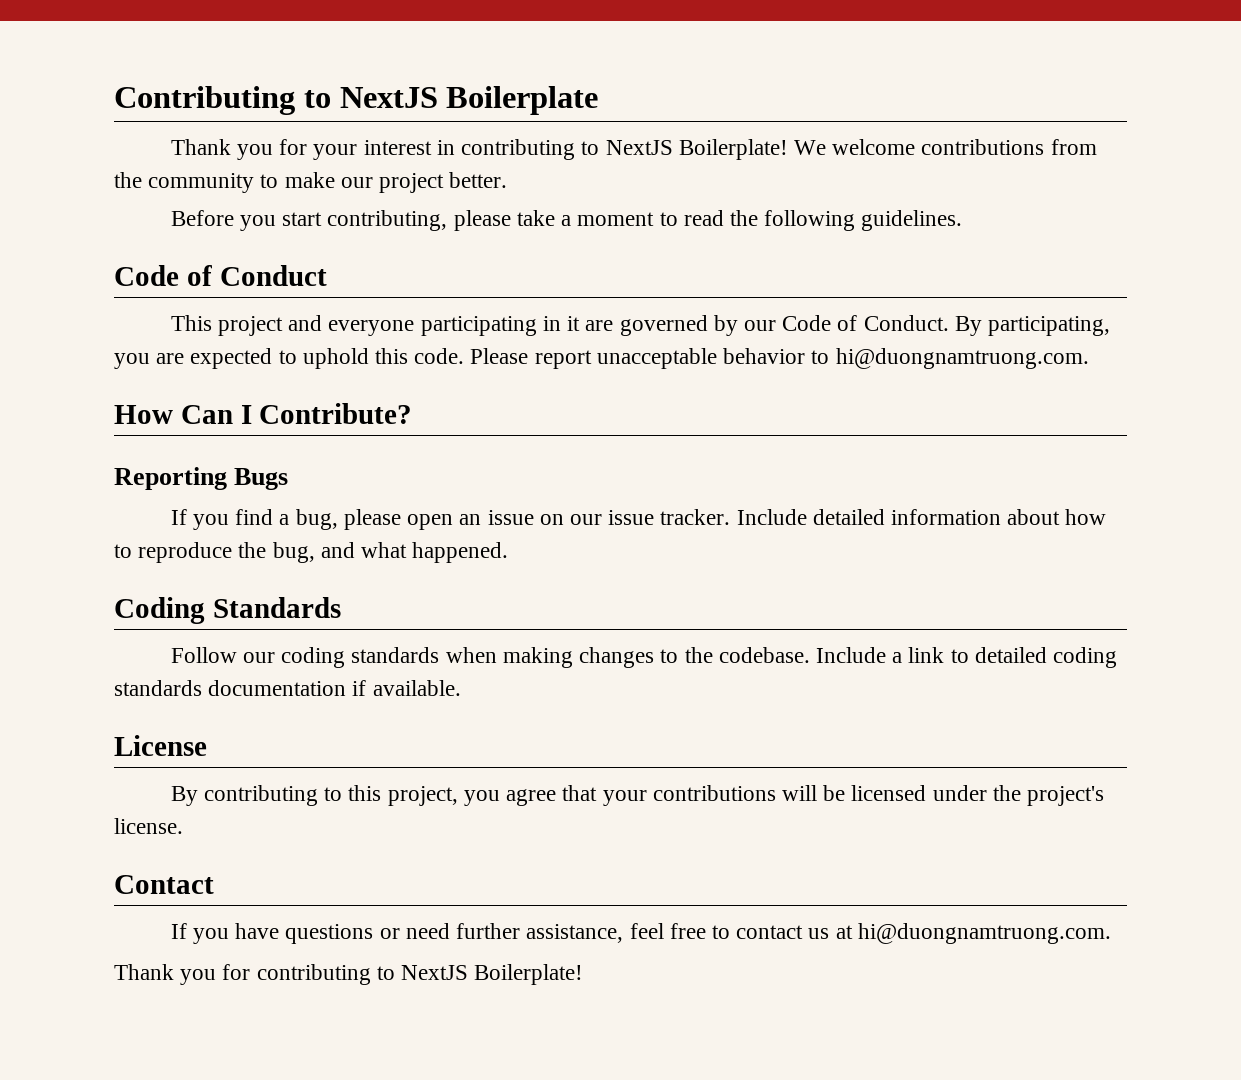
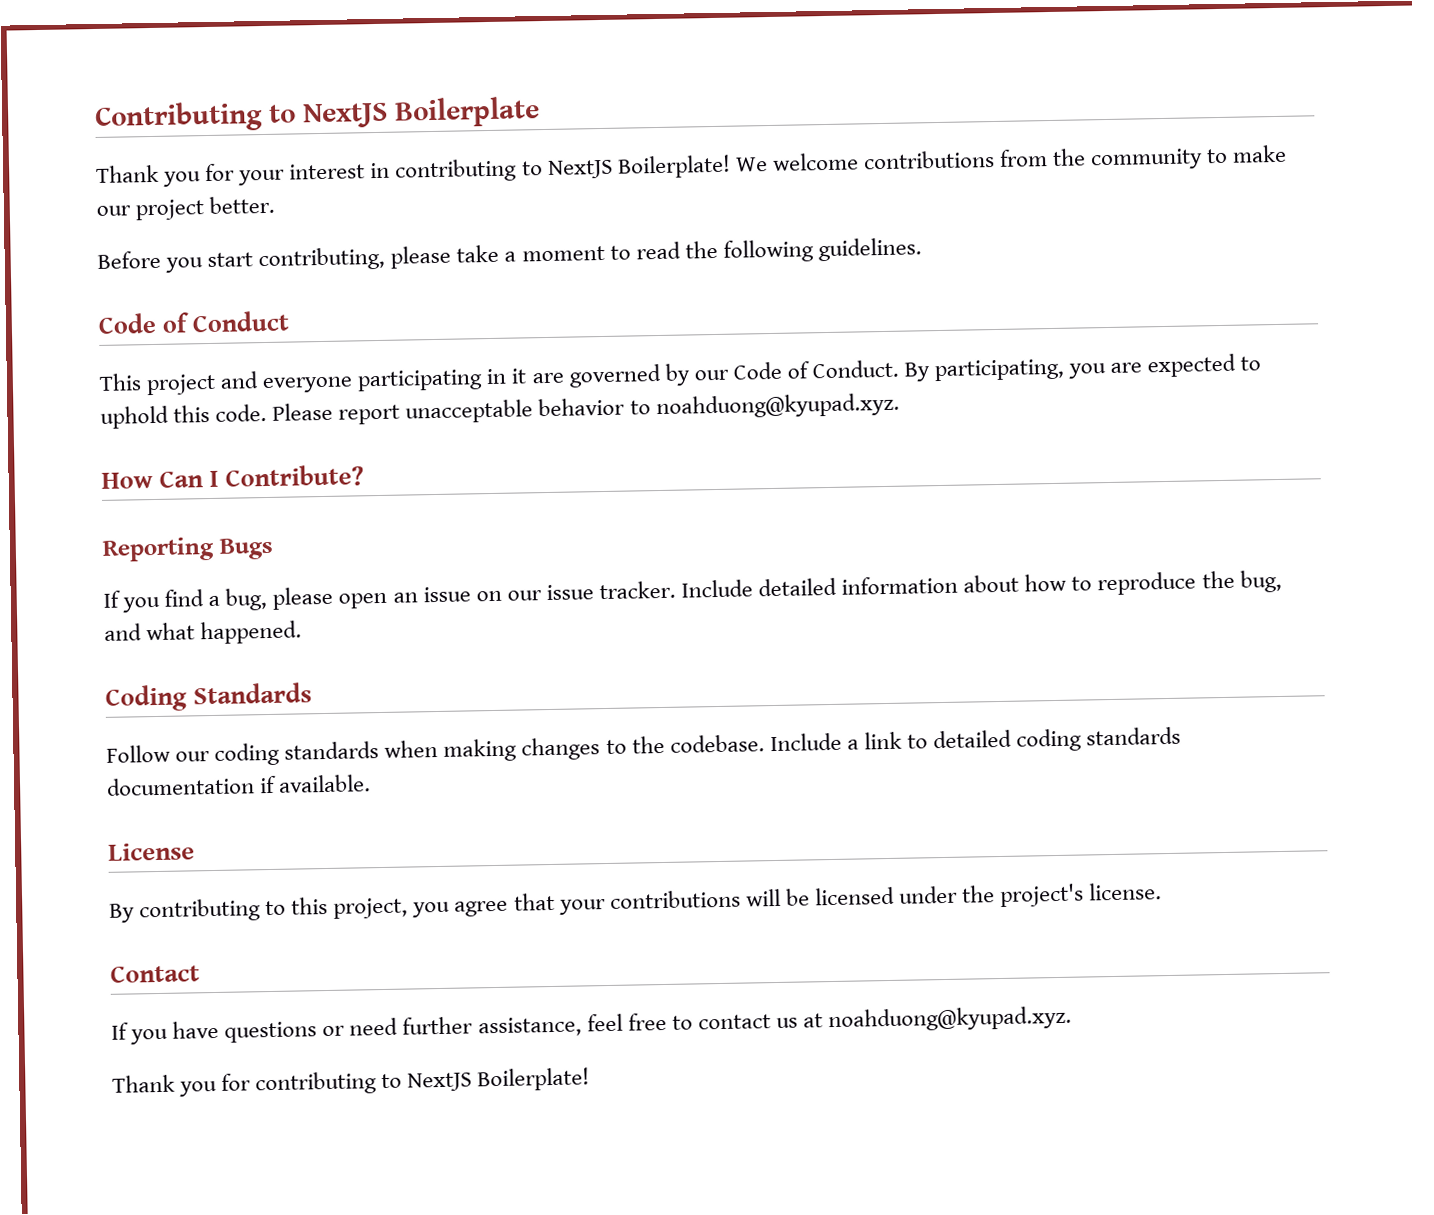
[835,348,1089,369] hi@duongnamtruong.com. -> [655,392,900,420] noahduong@kyupad.xyz.
[857,923,1111,944] hi@duongnamtruong.com. -> [828,1005,1073,1033] noahduong@kyupad.xyz.

